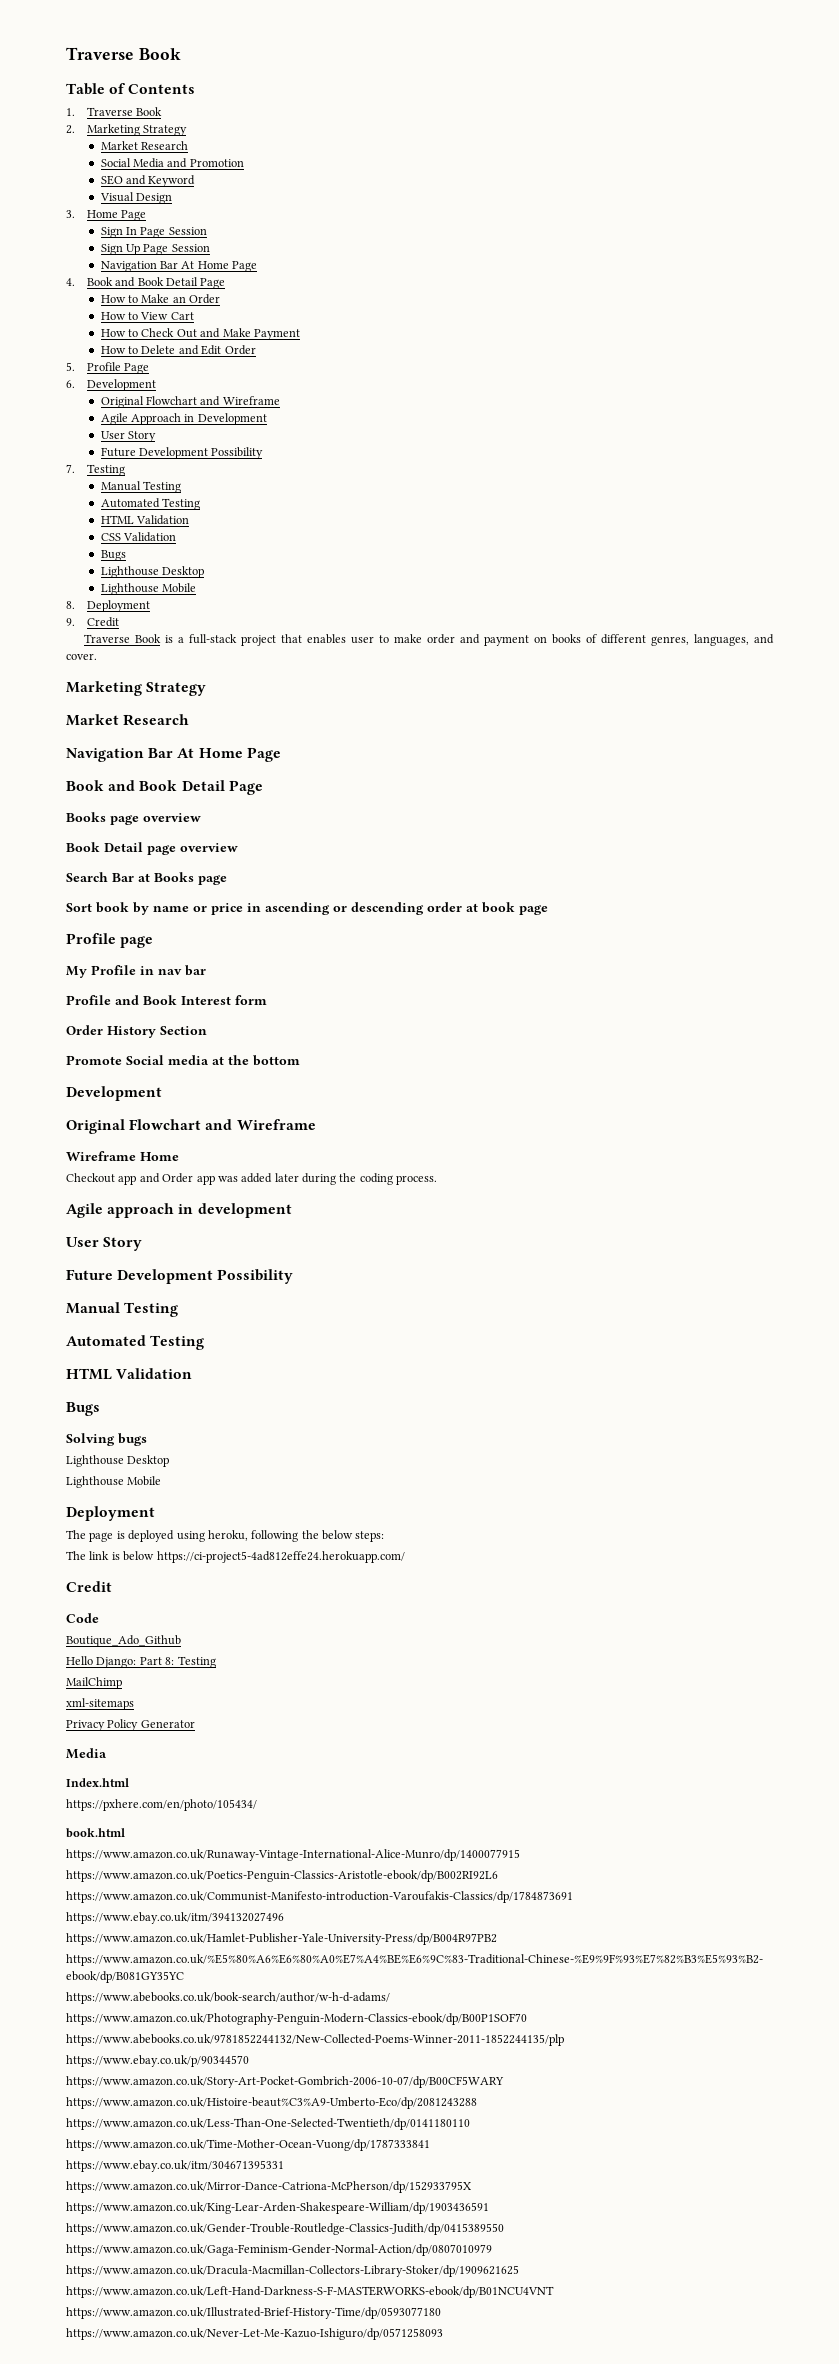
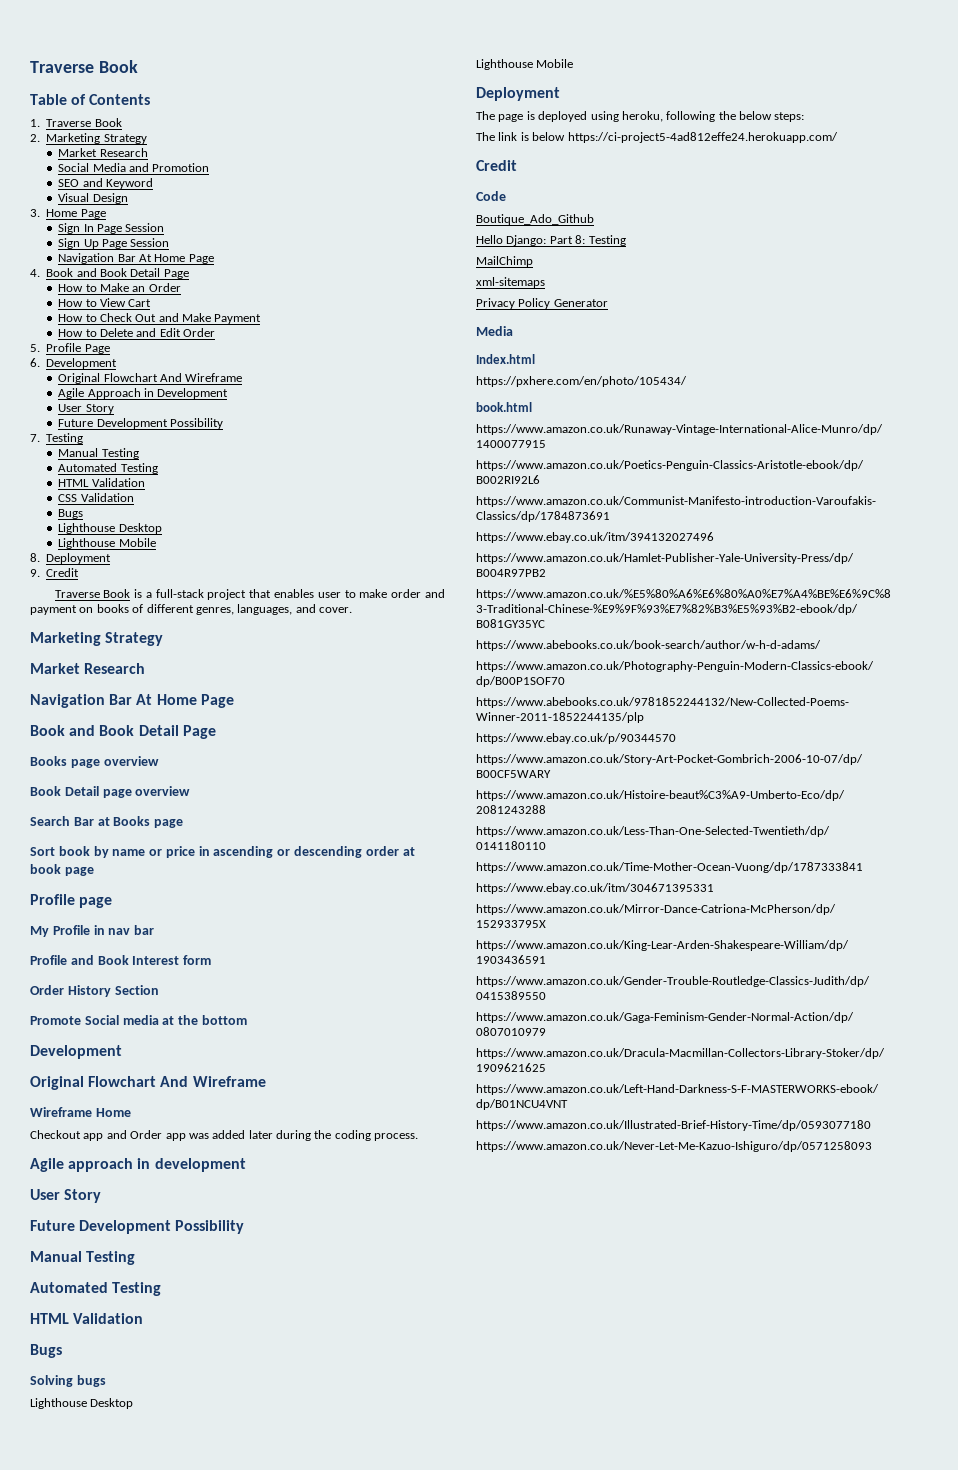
[200,396,221,406] and -> [159,373,182,382] And
[205,1119,233,1130] and -> [160,1076,189,1087] And

